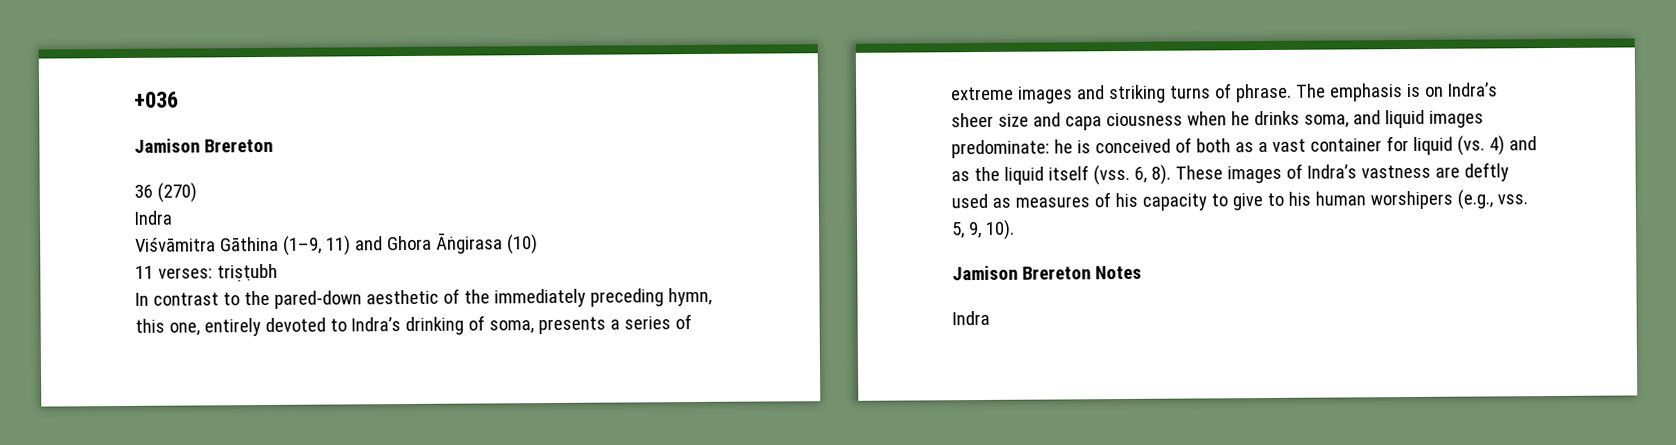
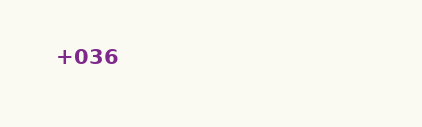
[134,138,273,153] [134,182,197,203] [134,210,172,225] [135,232,538,256] [135,263,278,283] [135,287,712,309] [135,314,692,337] [951,82,1498,104] [951,109,1484,131] [951,135,1537,159] [951,162,1509,186] [951,189,1528,211] [952,219,1015,240] [952,265,1142,281] [952,310,990,326] // Jamison Brereton // 36 (270) // Indra // Viśvāmitra Gāthina (1–9, 11) and Ghora Āṅgirasa (10) // 11 verses: triṣṭubh // In contrast to the pared-down aesthetic of the immediately preceding hymn, this one, entirely devoted to Indra’s drinking of soma, presents a series of extreme images and striking turns of phrase. The emphasis is on Indra’s sheer size and capa ciousness when he drinks soma, and liquid images predominate: he is conceived of both as a vast container for liquid (vs. 4) and as the liquid itself (vss. 6, 8). These images of Indra’s vastness are deftly used as measures of his capacity to give to his human worshipers (e.g., vss. 5, 9, 10). // Jamison Brereton Notes // Indra -> (119, 56) none

